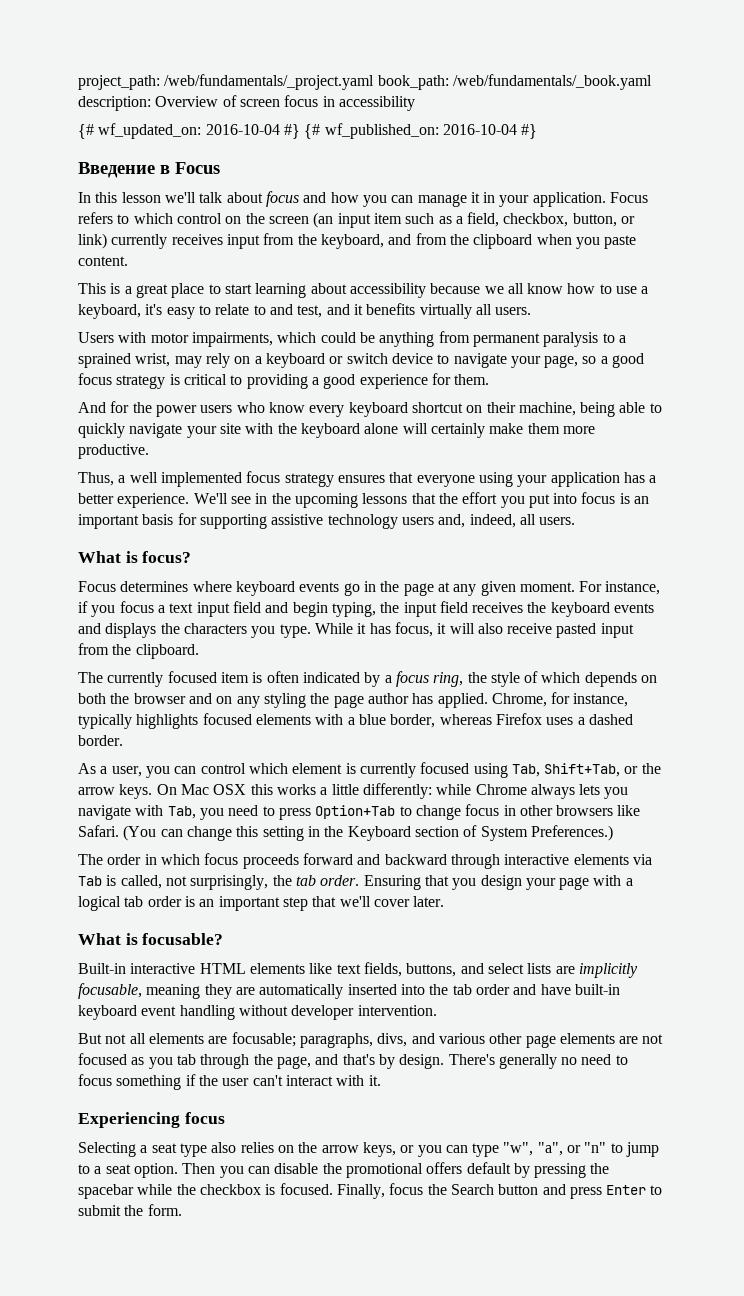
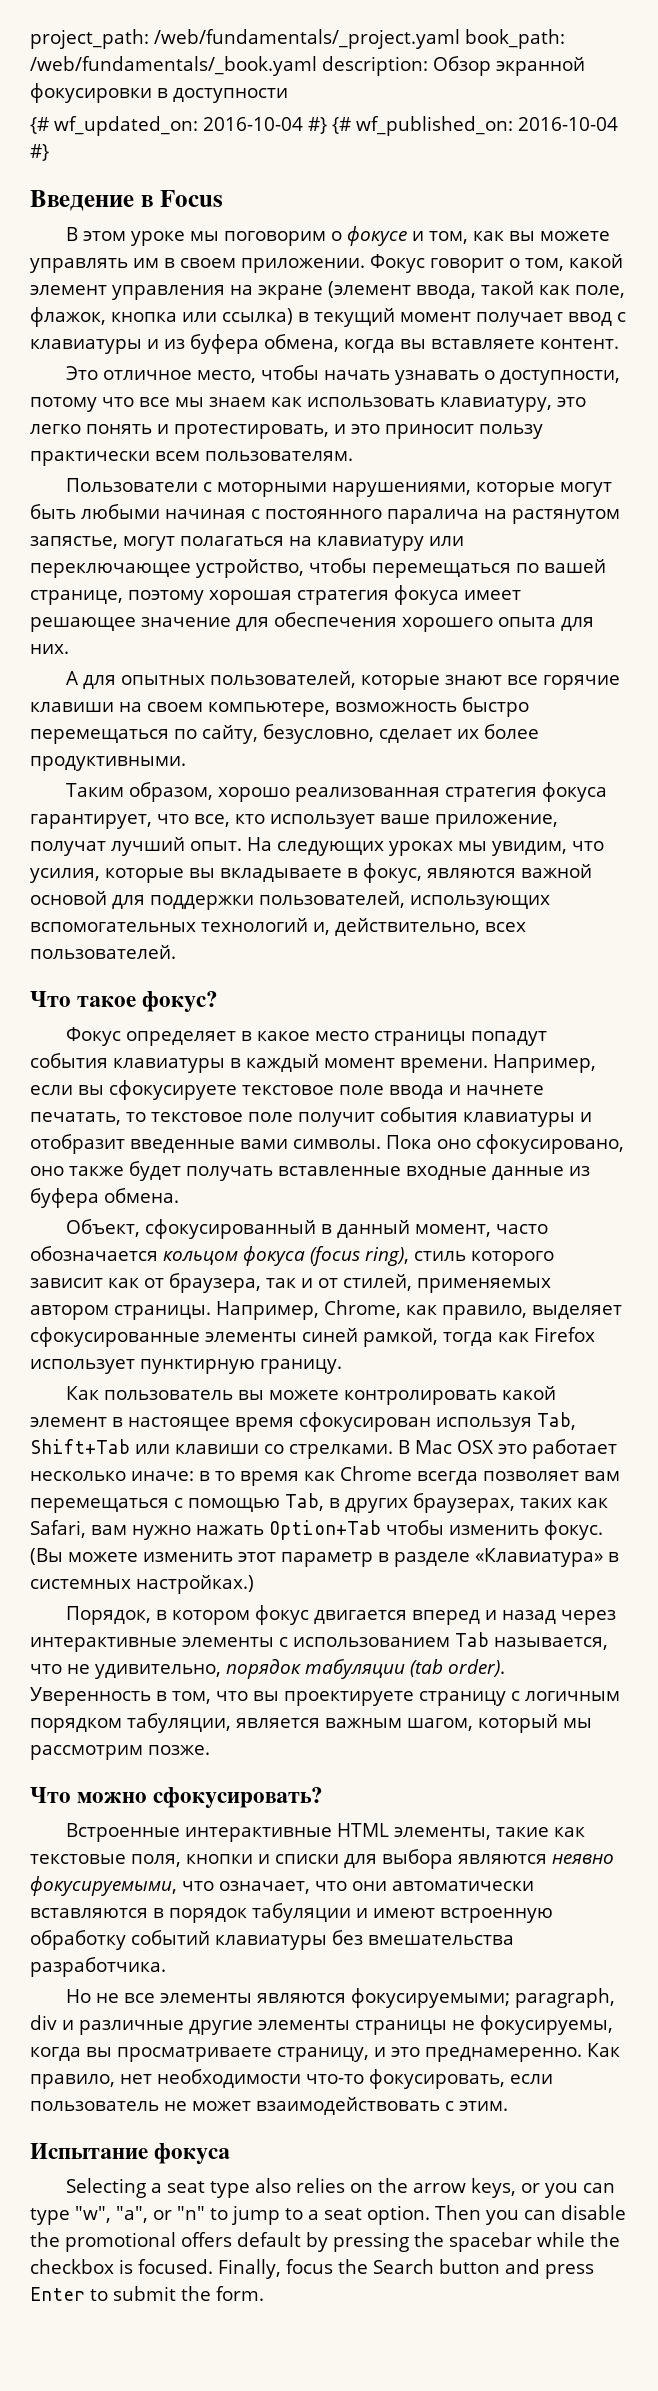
[155,95,415,111] Overview of screen focus in accessibility -> [433,56,585,76] [30,83,288,103] Обзор экранной фокусировки в доступности
[78,191,649,207] [78,212,636,228] [78,233,637,249] [78,256,128,266] [78,283,649,298] [78,303,532,319] [78,331,626,347] [78,353,645,368] [78,373,490,389] [78,401,662,417] [78,423,595,438] [78,444,149,459] [78,471,657,487] [78,492,650,508] [78,513,576,529] [78,551,192,563] [78,581,661,596] [78,601,655,617] [78,622,634,638] [78,643,199,659] [78,671,658,687] [78,692,629,708] [78,713,633,729] [78,735,123,746] [78,762,661,778] [78,783,629,799] [78,804,641,820] [78,825,613,841] [78,853,652,869] [78,875,633,890] [78,896,445,911] [78,933,224,945] [78,962,638,978] [78,983,620,999] [78,1005,437,1020] [78,1032,664,1048] [78,1053,628,1069] [78,1074,381,1090] [78,1112,225,1128] In this lesson we'll talk about focus and how you can manage it in your application. Focus refers to which control on the screen (an input item such as a field, checkbox, button, or link) currently receives input from the keyboard, and from the clipboard when you paste content. // This is a great place to start learning about accessibility because we all know how to use a keyboard, it's easy to relate to and test, and it benefits virtually all users. // Users with motor impairments, which could be anything from permanent paralysis to a sprained wrist, may rely on a keyboard or switch device to navigate your page, so a good focus strategy is critical to providing a good experience for them. // And for the power users who know every keyboard shortcut on their machine, being able to quickly navigate your site with the keyboard alone will certainly make them more productive. // Thus, a well implemented focus strategy ensures that everyone using your application has a better experience. We'll see in the upcoming lessons that the effort you put into focus is an important basis for supporting assistive technology users and, indeed, all users. // What is focus? // Focus determines where keyboard events go in the page at any given moment. For instance, if you focus a text input field and begin typing, the input field receives the keyboard events and displays the characters you type. While it has focus, it will also receive pasted input from the clipboard. // The currently focused item is often indicated by a focus ring, the style of which depends on both the browser and on any styling the page author has applied. Chrome, for instance, typically highlights focused elements with a blue border, whereas Firefox uses a dashed border. // As a user, you can control which element is currently focused using Tab, Shift+Tab, or the arrow keys. On Mac OSX this works a little differently: while Chrome always lets you navigate with Tab, you need to press Option+Tab to change focus in other browsers like Safari. (You can change this setting in the Keyboard section of System Preferences.) // The order in which focus proceeds forward and backward through interactive elements via Tab is called, not surprisingly, the tab order. Ensuring that you design your page with a logical tab order is an important step that we'll cover later. // What is focusable? // Built-in interactive HTML elements like text fields, buttons, and select lists are implicitly focusable, meaning they are automatically inserted into the tab order and have built-in keyboard event handling without developer intervention. // But not all elements are focusable; paragraphs, divs, and various other page elements are not focused as you tab through the page, and that's by design. There's generally no need to focus something if the user can't interact with it. // Experiencing focus -> [65,226,610,246] [30,254,623,273] [30,281,625,300] [30,307,626,327] [30,334,619,354] [65,365,620,385] [30,397,586,412] [30,424,543,439] [30,451,353,466] [65,478,612,497] [30,504,620,524] [30,536,464,551] [30,558,606,578] [30,585,521,605] [30,612,594,632] [30,644,69,654] [65,671,620,690] [30,697,529,717] [30,724,539,744] [30,756,186,771] [65,782,607,802] [30,814,558,829] [30,837,604,856] [30,863,592,883] [30,891,550,910] [30,918,526,936] [30,945,176,959] [30,991,219,1012] [65,1027,547,1046] [30,1053,596,1073] [30,1080,544,1100] [30,1107,592,1127] [30,1134,624,1154] [30,1161,590,1181] [30,1188,179,1208] [65,1219,548,1239] [30,1246,554,1266] [30,1273,551,1293] [30,1300,622,1320] [30,1327,595,1347] [30,1359,342,1374] [65,1386,556,1405] [30,1412,576,1432] [30,1439,617,1459] [30,1466,620,1486] [30,1493,608,1513] [30,1520,603,1540] [30,1548,619,1567] [30,1575,254,1594] [65,1605,616,1625] [30,1632,608,1652] [30,1659,505,1679] [30,1687,620,1706] [30,1713,592,1733] [30,1745,210,1760] [30,1787,324,1808] [65,1823,585,1842] [30,1849,614,1869] [30,1876,534,1896] [30,1903,553,1923] [30,1930,514,1950] [30,1957,166,1977] [65,1988,615,2008] [30,2015,613,2035] [30,2043,620,2062] [30,2069,553,2089] [30,2097,508,2115] [30,2143,231,2164] В этом уроке мы поговорим о фокусе и том, как вы можете управлять им в своем приложении. Фокус говорит о том, какой элемент управления на экране (элемент ввода, такой как поле, флажок, кнопка или ссылка) в текущий момент получает ввод с клавиатуры и из буфера обмена, когда вы вставляете контент. // Это отличное место, чтобы начать узнавать о доступности, потому что все мы знаем как использовать клавиатуру, это легко понять и протестировать, и это приносит пользу практически всем пользователям. // Пользователи с моторными нарушениями, которые могут быть любыми начиная с постоянного паралича на растянутом запястье, могут полагаться на клавиатуру или переключающее устройство, чтобы перемещаться по вашей странице, поэтому хорошая стратегия фокуса имеет решающее значение для обеспечения хорошего опыта для них. // А для опытных пользователей, которые знают все горячие клавиши на своем компьютере, возможность быстро перемещаться по сайту, безусловно, сделает их более продуктивными. // Таким образом, хорошо реализованная стратегия фокуса гарантирует, что все, кто использует ваше приложение, получат лучший опыт. На следующих уроках мы увидим, что усилия, которые вы вкладываете в фокус, являются важной основой для поддержки пользователей, использующих вспомогательных технологий и, действительно, всех пользователей. // Что такое фокус? // Фокус определяет в какое место страницы попадут события клавиатуры в каждый момент времени. Например, если вы сфокусируете текстовое поле ввода и начнете печатать, то текстовое поле получит события клавиатуры и отобразит введенные вами символы. Пока оно сфокусировано, оно также будет получать вставленные входные данные из буфера обмена. // Объект, сфокусированный в данный момент, часто обозначается кольцом фокуса (focus ring), стиль которого зависит как от браузера, так и от стилей, применяемых автором страницы. Например, Chrome, как правило, выделяет сфокусированные элементы синей рамкой, тогда как Firefox использует пунктирную границу. // Как пользователь вы можете контролировать какой элемент в настоящее время сфокусирован используя Tab, Shift+Tab или клавиши со стрелками. В Mac OSX это работает несколько иначе: в то время как Chrome всегда позволяет вам перемещаться с помощью Tab, в других браузерах, таких как Safari, вам нужно нажать Option+Tab чтобы изменить фокус. (Вы можете изменить этот параметр в разделе «Клавиатура» в системных настройках.) // Порядок, в котором фокус двигается вперед и назад через интерактивные элементы с использованием Tab называется, что не удивительно, порядок табуляции (tab order). Уверенность в том, что вы проектируете страницу с логичным порядком табуляции, является важным шагом, который мы рассмотрим позже. // Что можно сфокусировать? // Встроенные интерактивные HTML элементы, такие как текстовые поля, кнопки и списки для выбора являются неявно фокусируемыми, что означает, что они автоматически вставляются в порядок табуляции и имеют встроенную обработку событий клавиатуры без вмешательства разработчика. // Но не все элементы являются фокусируемыми; paragraph, div и различные другие элементы страницы не фокусируемы, когда вы просматриваете страницу, и это преднамеренно. Как правило, нет необходимости что-то фокусировать, если пользователь не может взаимодействовать с этим. // Испытание фокуса

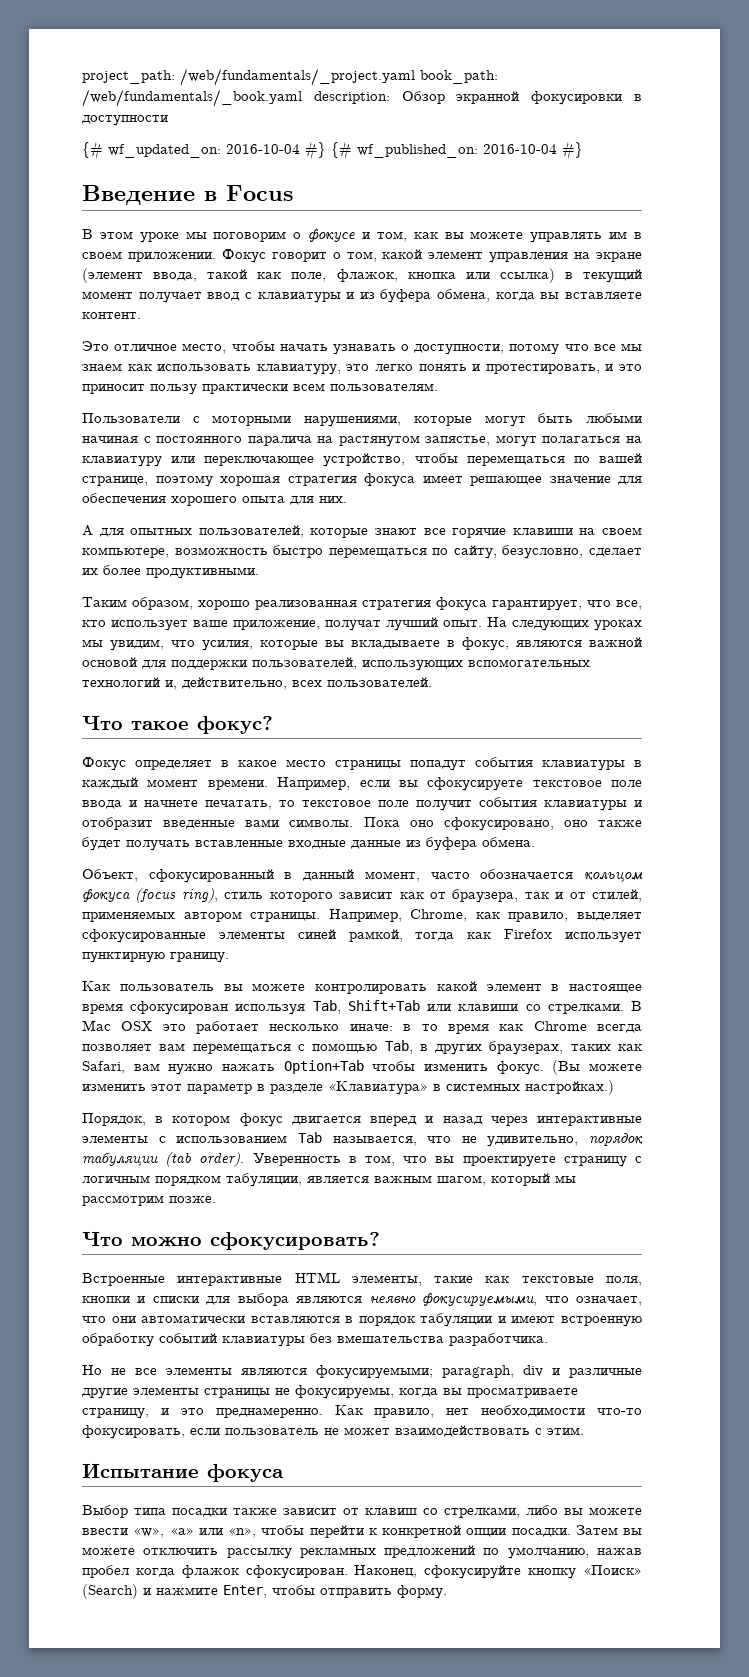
[65,2178,615,2198] [30,2205,626,2225] [30,2232,620,2252] [30,2259,594,2279] [30,2286,264,2301] Selecting a seat type also relies on the arrow keys, or you can type "w", "a", or "n" to jump to a seat option. Then you can disable the promotional offers default by pressing the spacebar while the checkbox is focused. Finally, focus the Search button and press Enter to submit the form. -> [82,1505,642,1518] [82,1525,642,1538] [82,1545,642,1559] [82,1565,642,1579] [82,1584,447,1599] Выбор типа посадки также зависит от клавиш со стрелками, либо вы можете ввести «w», «a» или «n», чтобы перейти к конкретной опции посадки. Затем вы можете отключить рассылку рекламных предложений по умолчанию, нажав пробел когда флажок сфокусирован. Наконец, сфокусируйте кнопку «Поиск» (Search) и нажмите Enter, чтобы отправить форму.

